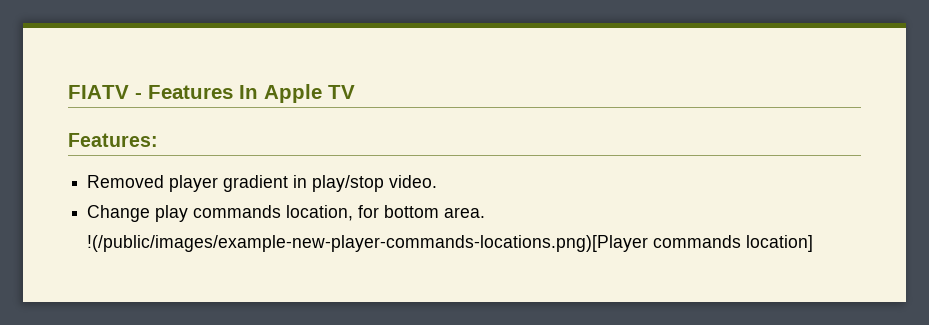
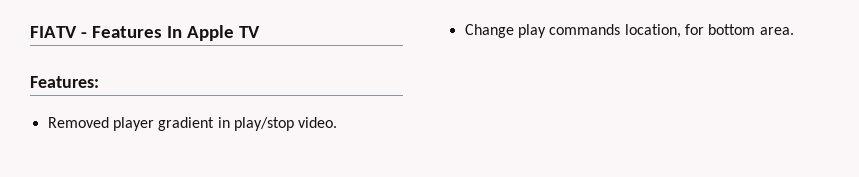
[87,235,814,252] !(/public/images/example-new-player-commands-locations.png)[Player commands location] -> (794, 31) none

